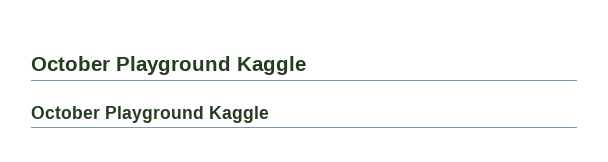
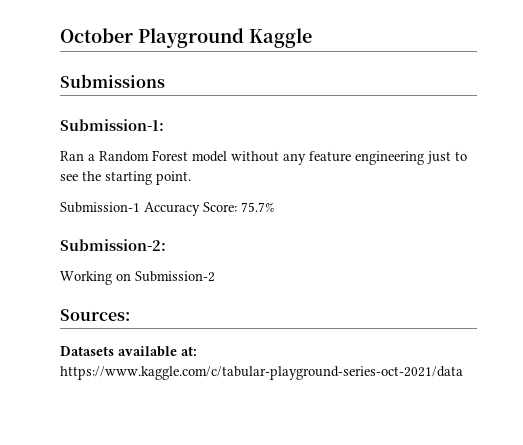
[31,106,269,123] October Playground Kaggle -> [60,74,165,88] [60,119,164,131] [60,150,467,165] [60,171,191,185] [60,202,274,216] [60,239,166,251] [60,271,215,285] [60,309,130,321] [60,346,197,357] [60,366,463,380] Submissions // Submission-1: // Ran a Random Forest model without any feature engineering just to see the starting point. // Submission-1 Accuracy Score: 75.7% // Submission-2: // Working on Submission-2 // Sources: // Datasets available at: https://www.kaggle.com/c/tabular-playground-series-oct-2021/data

